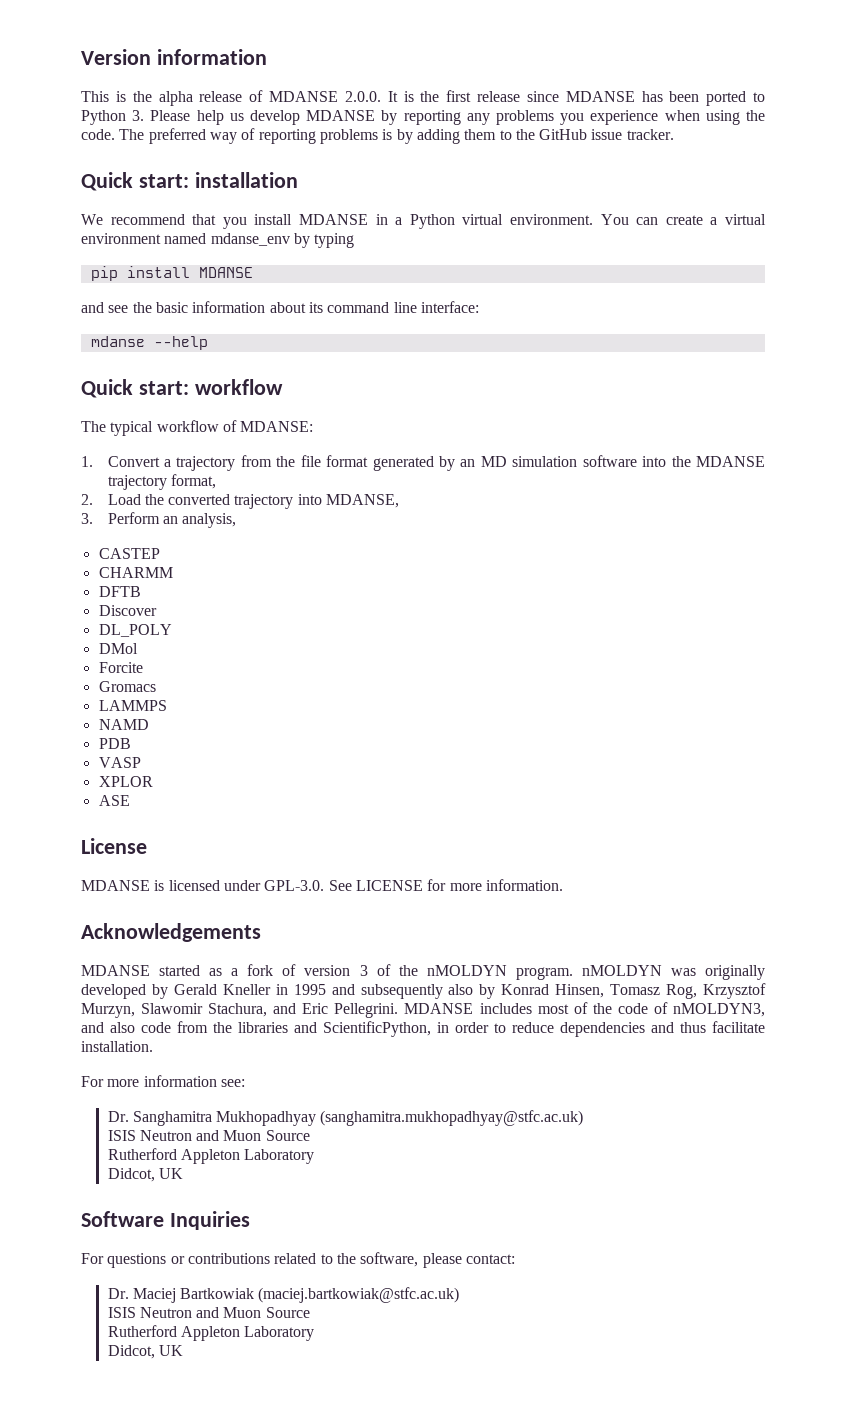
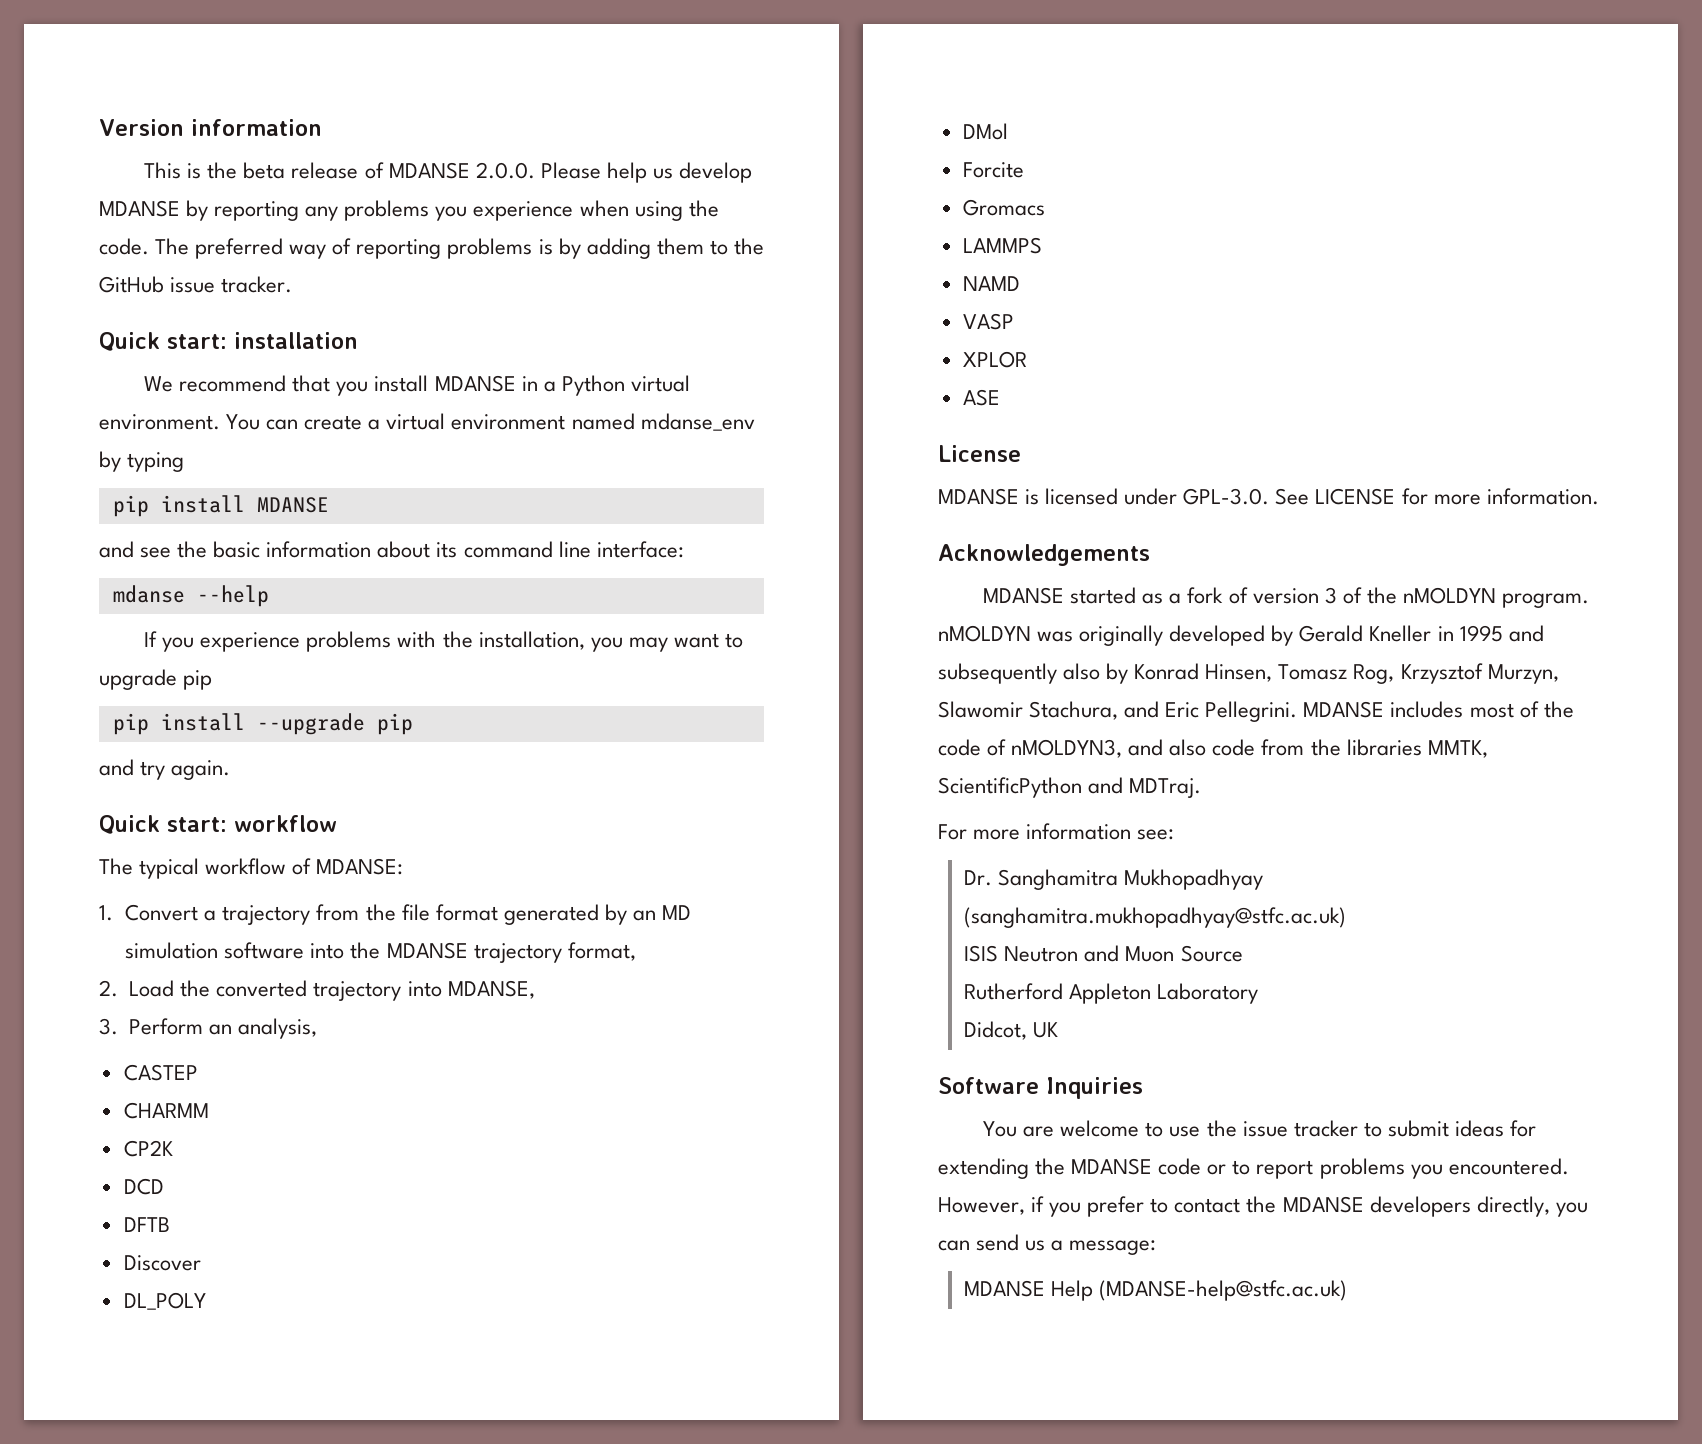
[158,91,193,106] alpha -> [243,162,286,179] beta
[387,90,765,106] [81,110,145,125] It is the first release since MDANSE has been ported to Python 3. -> (535, 170) none
(208, 343) none -> [144,631,743,652] [99,669,213,690] [112,713,413,735] [99,759,231,780] // If you experience problems with the installation, you may want to upgrade pip // pip install --upgrade pip // and try again.
(173, 572) none -> [123,1140,173,1157] [123,1178,164,1195] // CP2K // DCD
[98,738,131,749] // PDB -> (1020, 283) none
[294,1021,765,1037] [81,1041,153,1052] and ScientificPython, in order to reduce dependencies and thus facilitate installation. -> [1427,740,1488,758] [938,777,1202,798] MMTK, ScientificPython and MDTraj.
[81,1252,515,1268] [107,1287,460,1303] [107,1307,310,1318] [107,1325,315,1341] [107,1345,183,1359] For questions or contributions related to the software, please contact: // Dr. Maciej Bartkowiak (maciej.bartkowiak@stfc.ac.uk) // ISIS Neutron and Muon Source // Rutherford Appleton Laboratory // Didcot, UK -> [983,1120,1537,1137] [938,1158,1569,1179] [938,1196,1588,1217] [938,1234,1157,1255] [964,1280,1348,1301] You are welcome to use the issue tracker to submit ideas for extending the MDANSE code or to report problems you encountered. However, if you prefer to contact the MDANSE developers directly, you can send us a message: // MDANSE Help (MDANSE-help@stfc.ac.uk)

